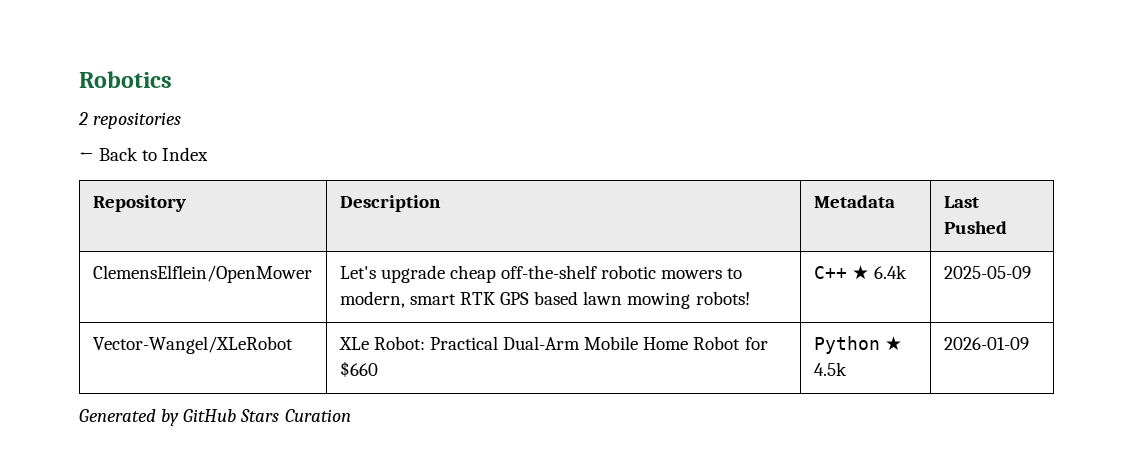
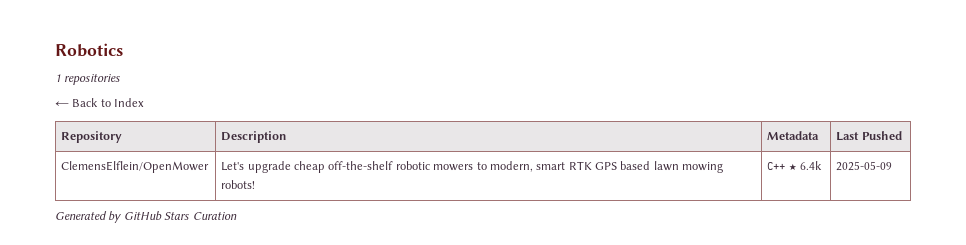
[78,112,88,125] 2 -> [55,74,61,82] 1
[92,336,293,354] [338,336,768,350] [339,361,378,377] [813,336,902,354] [813,362,847,376] [943,337,1029,350] // Vector-Wangel/XLeRobot | XLe Robot: Practical Dual-Arm Mobile Home Robot for $660 | Python ★ 4.5k | 2026-01-09 -> (893, 166) none

